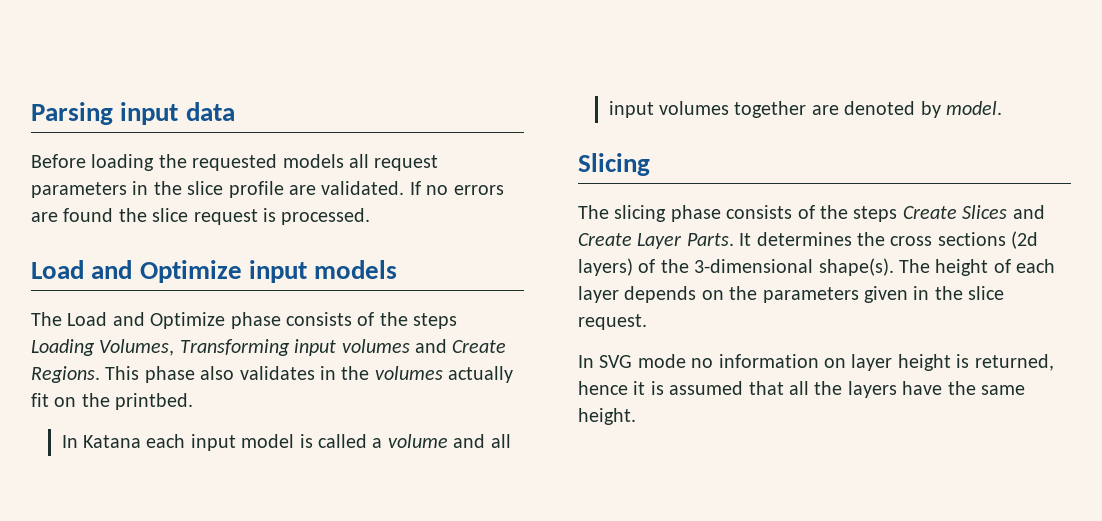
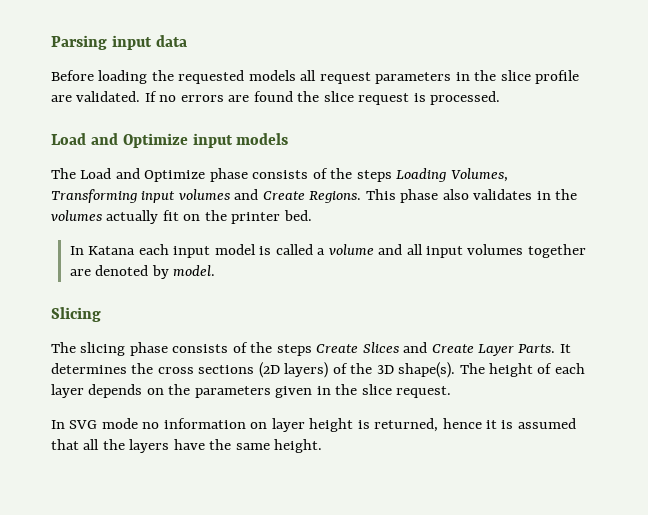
[115,393,194,410] printbed. -> [231,210,312,224] printer bed.
[1011,231,1039,249] (2d -> [258,362,280,378] (2D
[694,259,814,273] 3-dimensional -> [376,365,394,374] 3D

